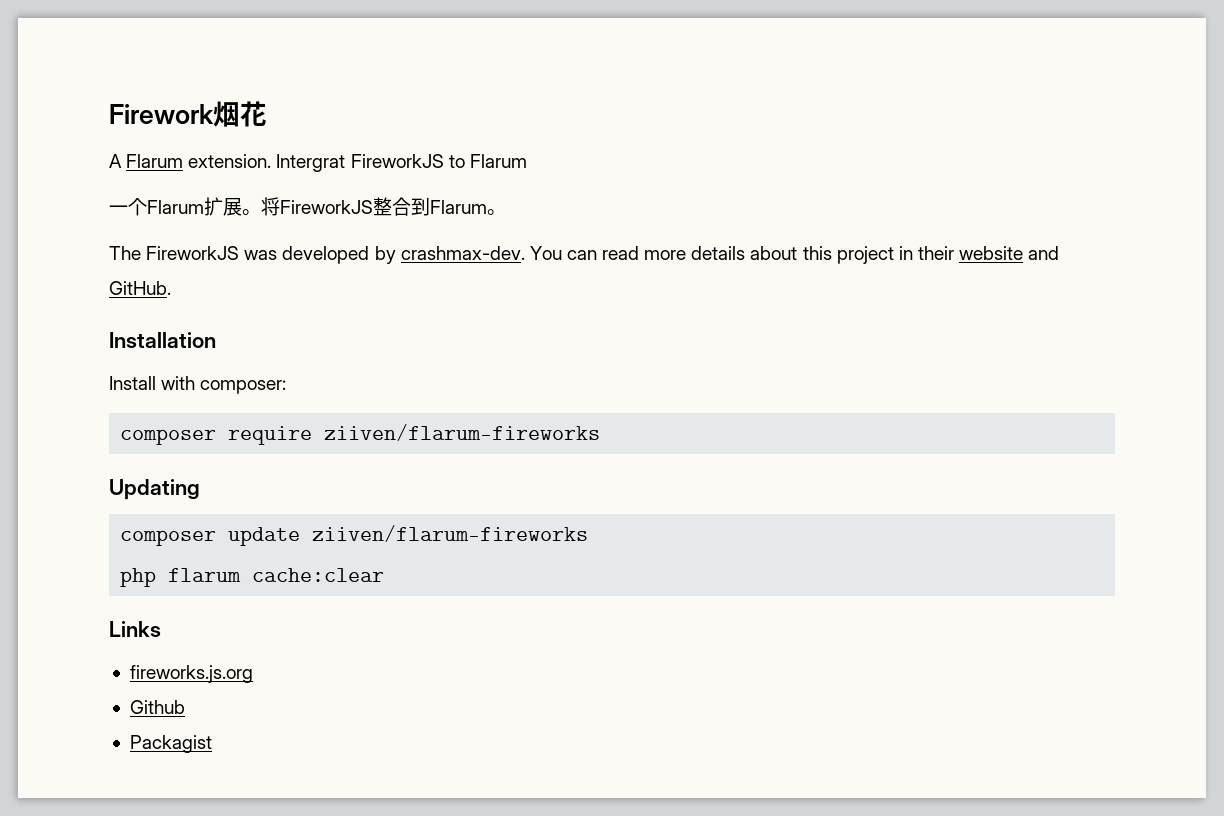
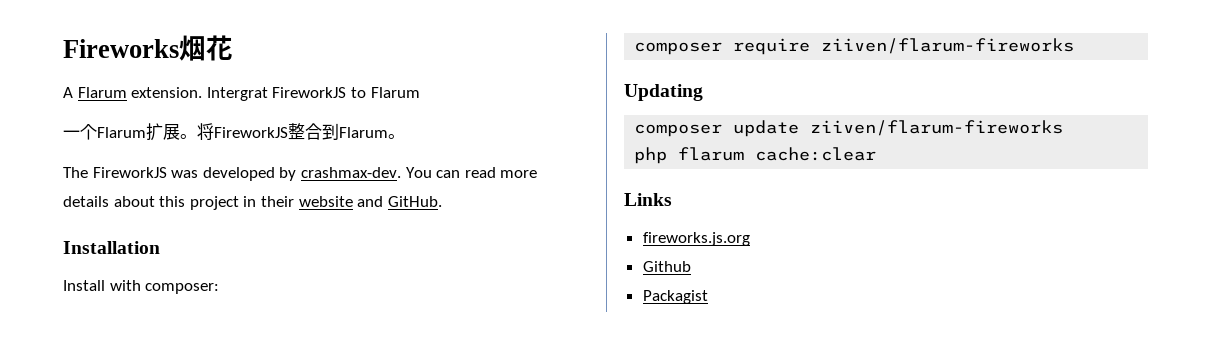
[109,104,214,124] Firework -> [63,39,179,58] Fireworks

